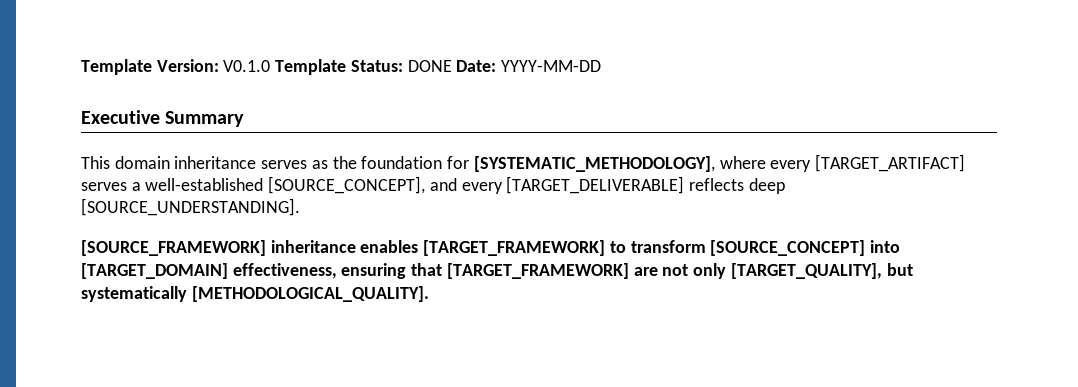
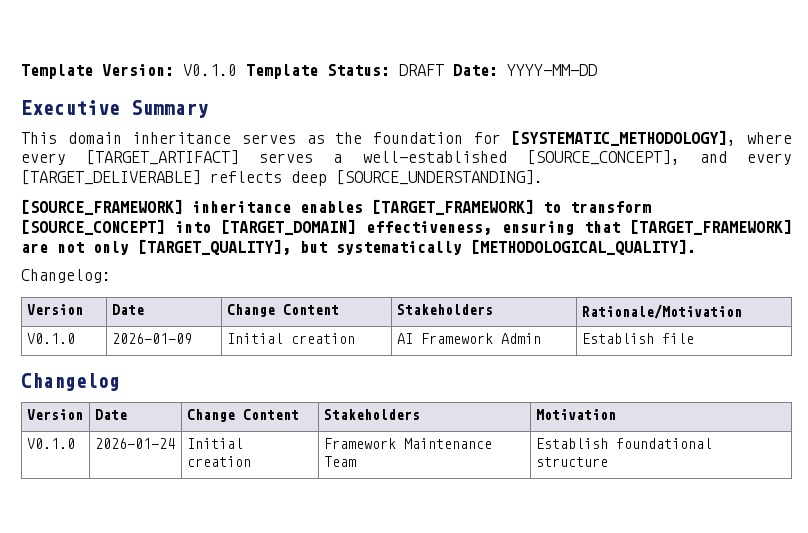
[407,60,452,72] DONE -> [399,64,444,76] DRAFT
(429, 294) none -> [21,269,111,283] [26,304,83,315] [111,304,144,315] [226,304,339,317] [396,304,493,315] [581,304,742,319] [26,333,75,344] [111,333,192,344] [226,333,355,344] [396,333,541,344] [581,333,694,344] [21,373,120,391] [26,409,83,420] [94,409,127,420] [186,409,299,422] [323,409,420,420] [535,409,616,420] [26,438,75,449] [94,438,175,449] [186,438,243,449] [186,456,251,467] [323,438,492,449] [323,456,356,467] [535,438,712,449] [535,457,608,467] // Changelog: // Version | Date | Change Content | Stakeholders | Rationale/Motivation // V0.1.0 | 2026-01-09 | Initial creation | AI Framework Admin | Establish file // Changelog // Version | Date | Change Content | Stakeholders | Motivation // V0.1.0 | 2026-01-24 | Initial creation | Framework Maintenance Team | Establish foundational structure

